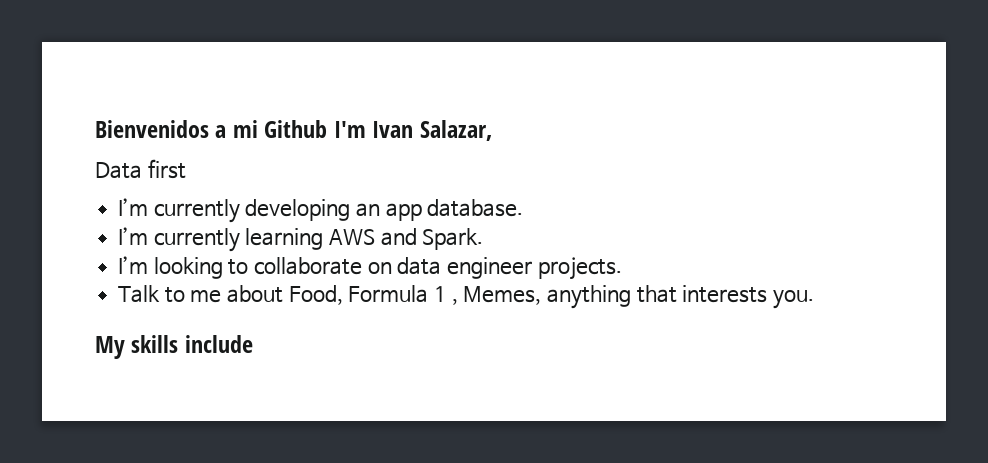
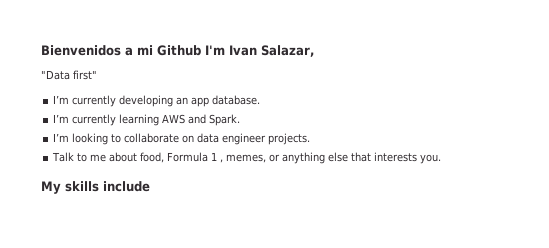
[95,159,186,179] Data first -> [41,70,97,80] "Data first"
[288,285,343,305] Food, -> [140,152,165,163] food,
[463,285,632,309] Memes, anything -> [226,152,349,164] memes, or anything else

